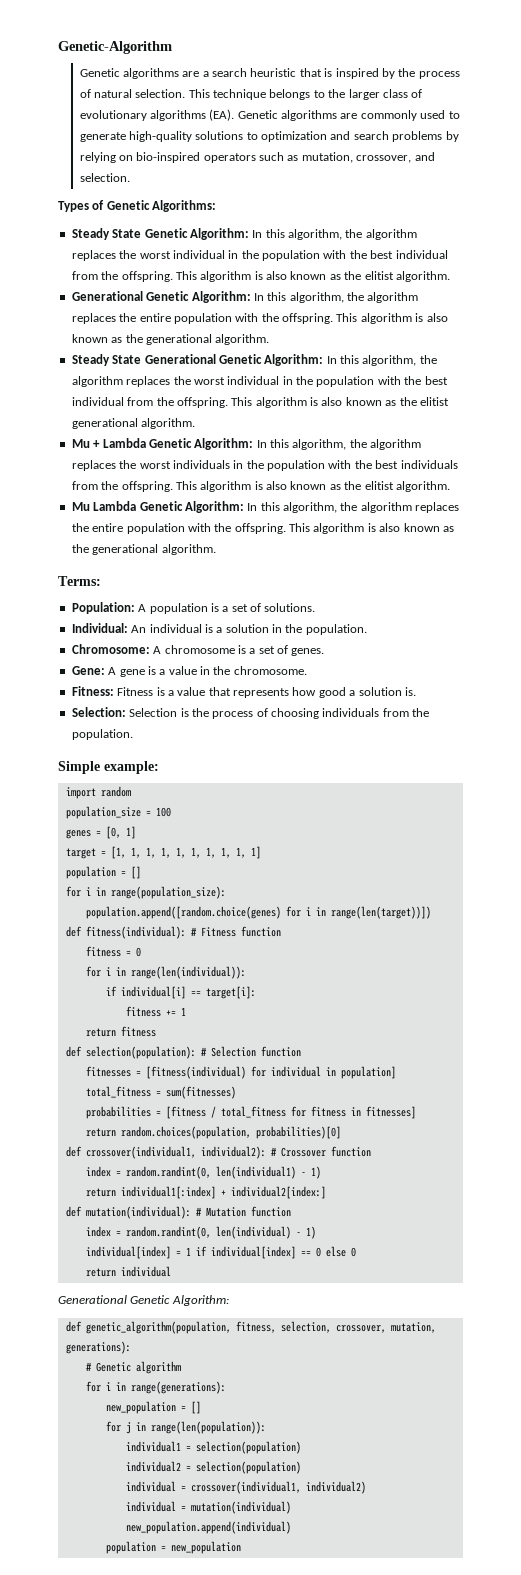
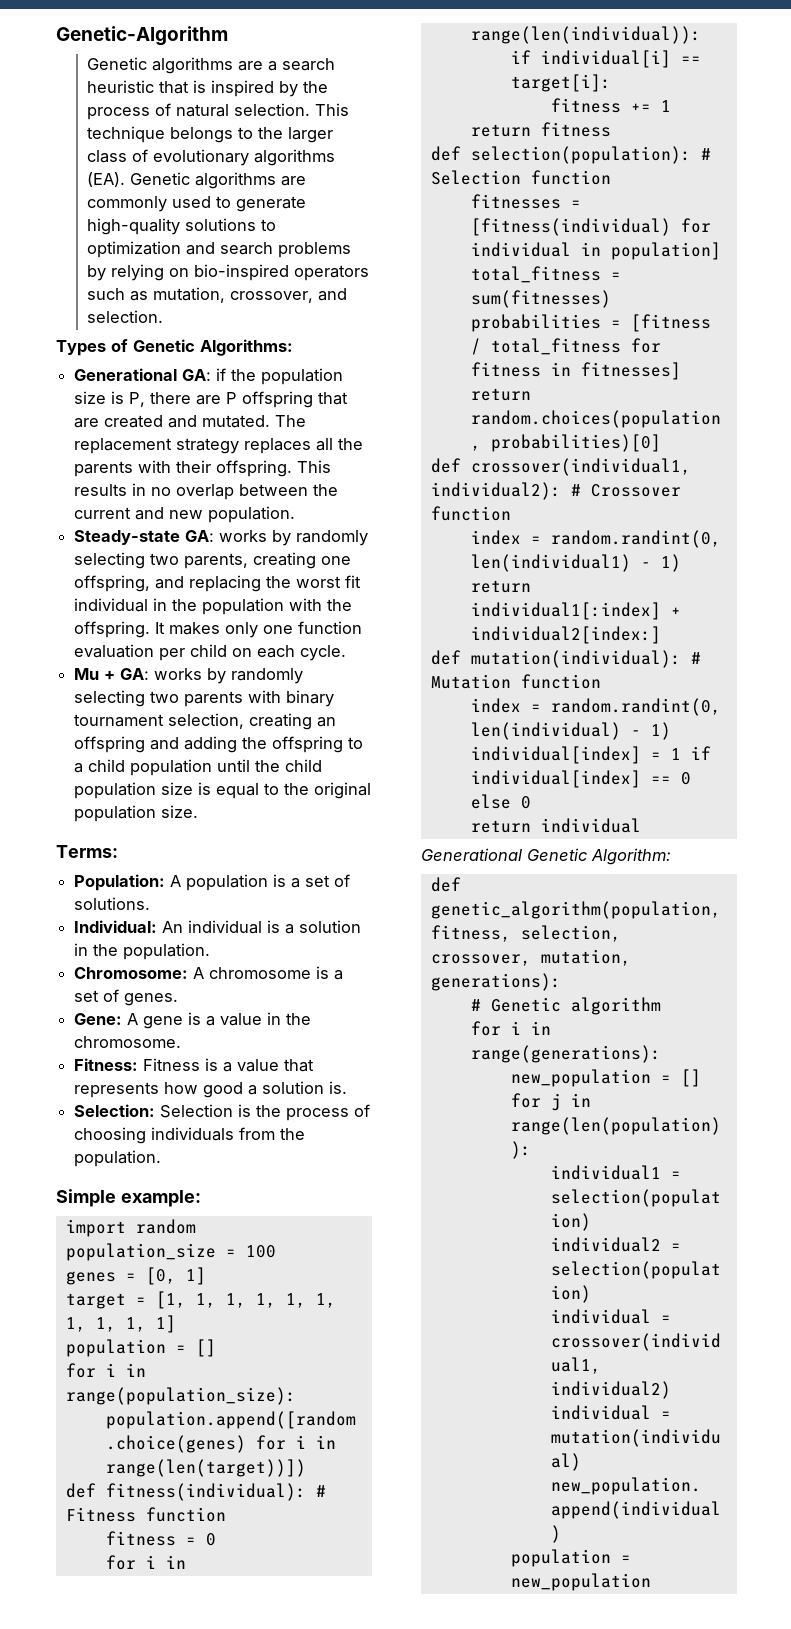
[71,228,417,240] [71,250,448,261] [71,271,450,282] [71,291,419,303] [71,313,448,324] [71,334,270,345] [71,354,437,366] [71,376,448,387] [71,397,449,408] [71,418,196,429] [71,438,422,450] [71,460,458,471] [71,481,450,492] [71,501,460,513] [71,523,454,534] [71,544,216,555] Steady State Genetic Algorithm: In this algorithm, the algorithm replaces the worst individual in the population with the best individual from the offspring. This algorithm is also known as the elitist algorithm. // Generational Genetic Algorithm: In this algorithm, the algorithm replaces the entire population with the offspring. This algorithm is also known as the generational algorithm. // Steady State Generational Genetic Algorithm: In this algorithm, the algorithm replaces the worst individual in the population with the best individual from the offspring. This algorithm is also known as the elitist generational algorithm. // Mu + Lambda Genetic Algorithm: In this algorithm, the algorithm replaces the worst individuals in the population with the best individuals from the offspring. This algorithm is also known as the elitist algorithm. // Mu Lambda Genetic Algorithm: In this algorithm, the algorithm replaces the entire population with the offspring. This algorithm is also known as the generational algorithm. -> [74,368,344,385] [74,391,349,408] [74,415,307,428] [74,438,364,454] [74,460,332,477] [74,483,339,500] [74,506,296,523] [74,530,369,546] [74,552,352,569] [74,575,362,592] [74,598,353,615] [74,621,363,638] [74,644,347,661] [74,668,304,684] [74,690,335,707] [74,713,337,730] [74,736,364,753] [74,759,323,776] [74,782,372,799] [74,805,199,822] Generational GA: if the population size is P, there are P offspring that are created and mutated. The replacement strategy replaces all the parents with their offspring. This results in no overlap between the current and new population. // Steady-state GA: works by randomly selecting two parents, creating one offspring, and replacing the worst fit individual in the population with the offspring. It makes only one function evaluation per child on each cycle. // Mu + GA: works by randomly selecting two parents with binary tournament selection, creating an offspring and adding the offspring to a child population until the child population size is equal to the original population size.

